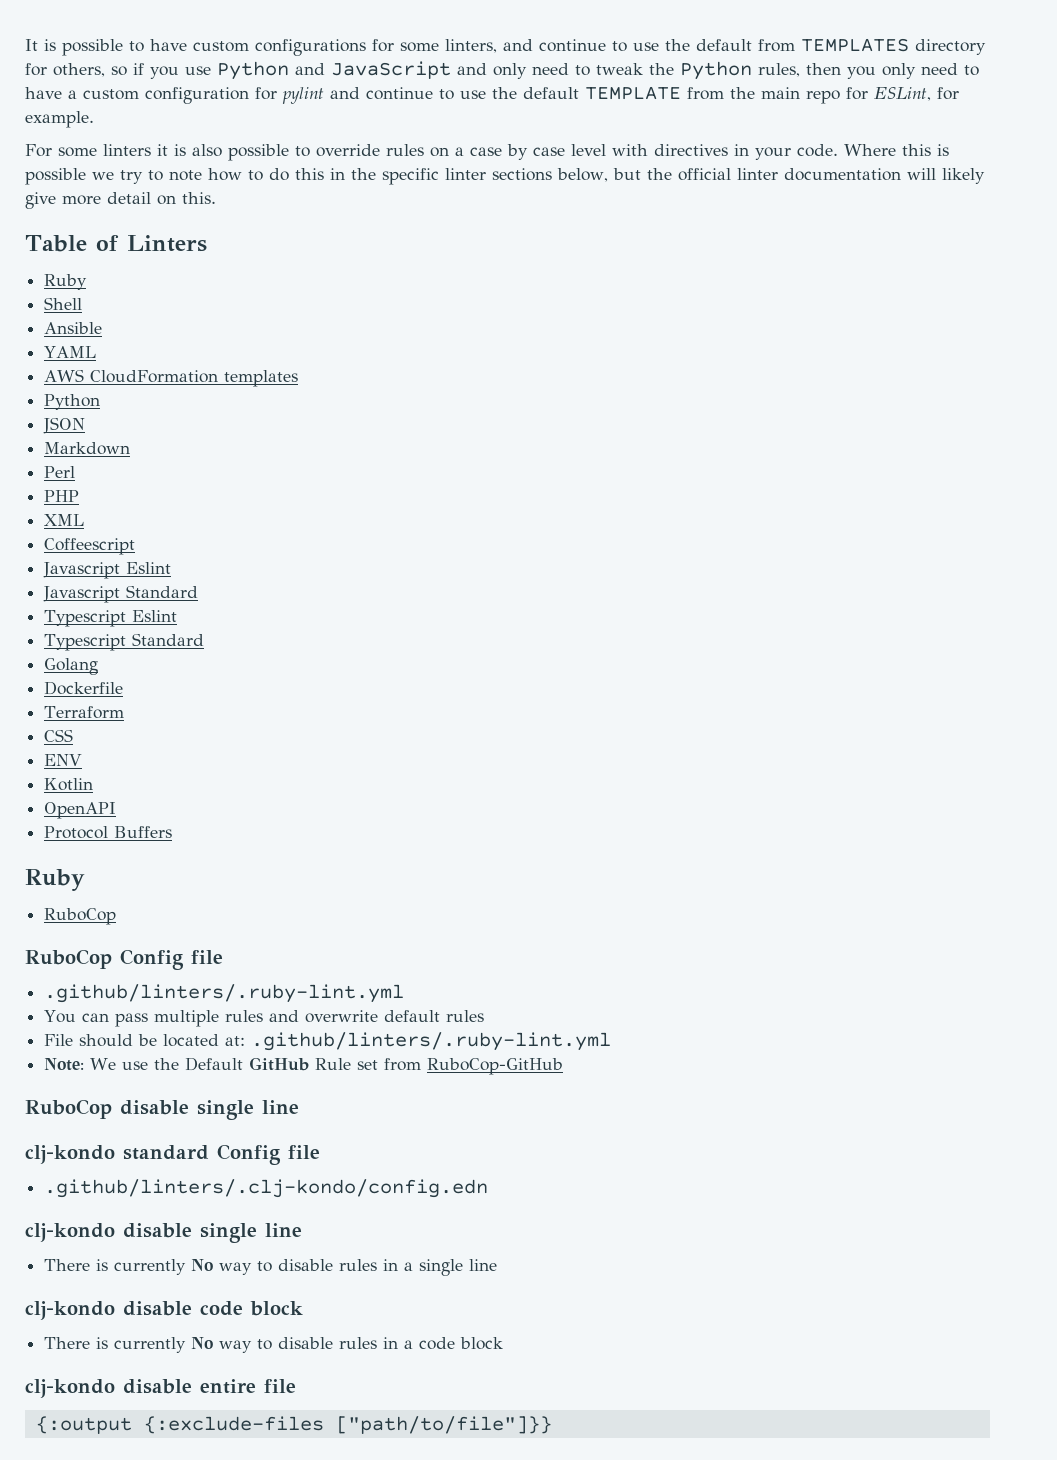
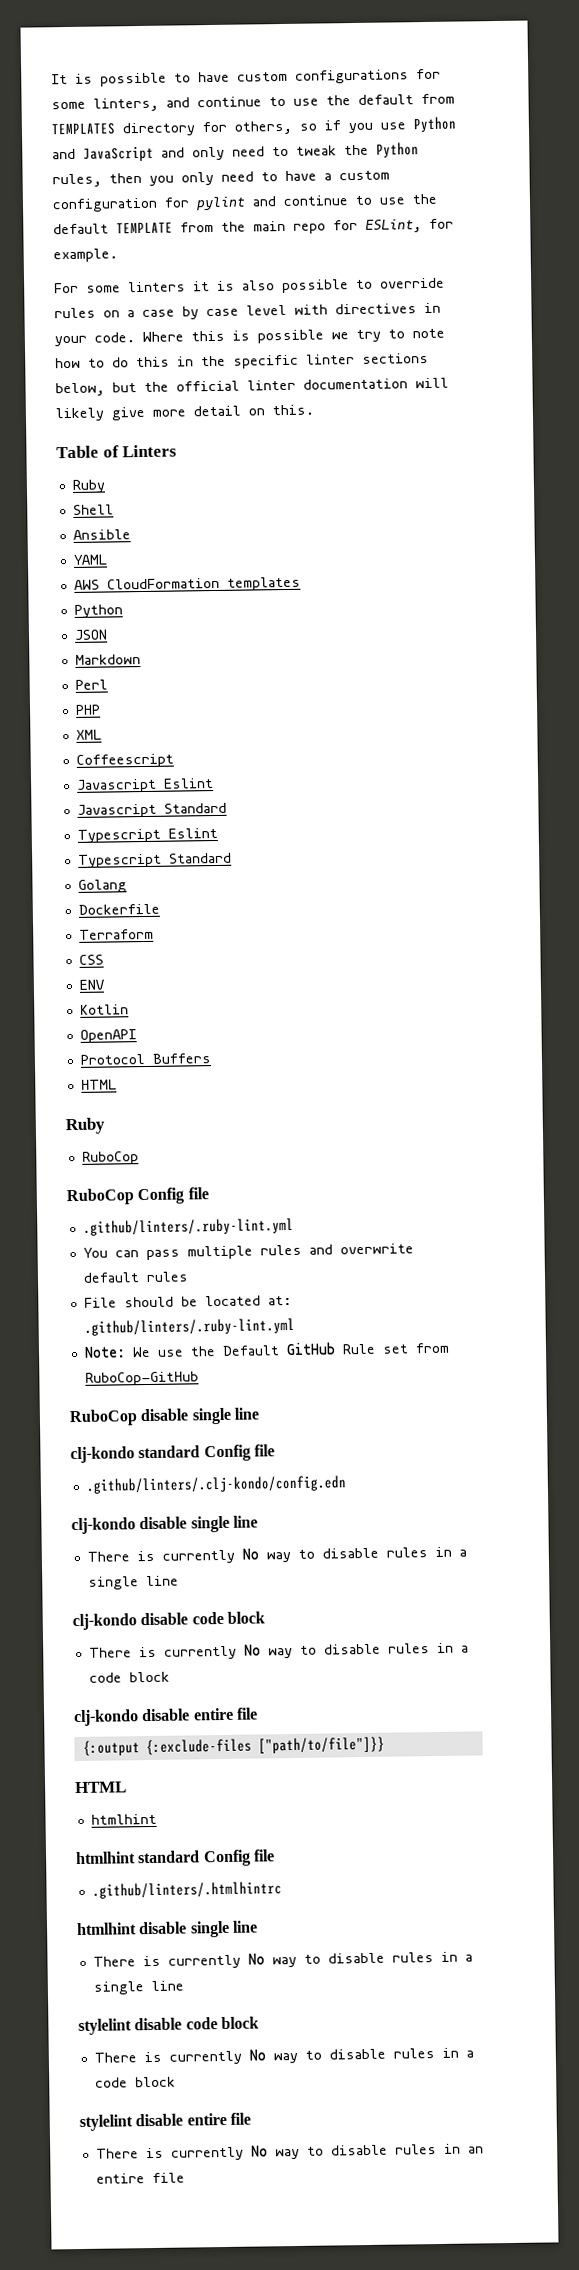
(173, 832) none -> [80,1079,117,1090] // HTML
(552, 1425) none -> [75,1781,127,1794] [90,1813,157,1825] [75,1849,275,1867] [91,1881,282,1899] [76,1920,258,1938] [92,1951,473,1969] [92,1980,184,1995] [78,2016,259,2036] [93,2047,474,2065] [94,2076,176,2088] [79,2112,251,2132] [95,2143,484,2161] [95,2172,185,2184] // HTML // htmlhint // htmlhint standard Config file // .github/linters/.htmlhintrc // htmlhint disable single line // There is currently No way to disable rules in a single line // stylelint disable code block // There is currently No way to disable rules in a code block // stylelint disable entire file // There is currently No way to disable rules in an entire file

